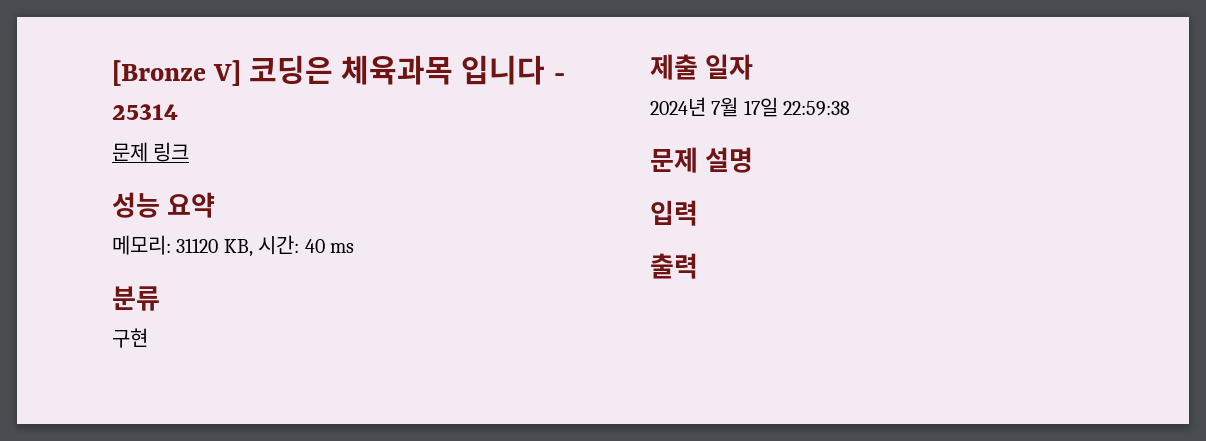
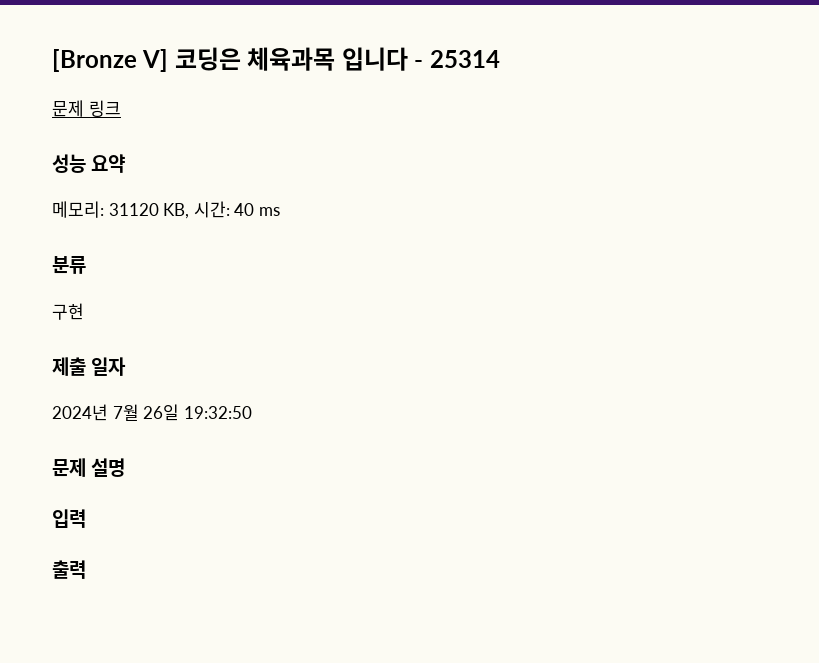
[743,97,851,117] 17일 22:59:38 -> [143,404,252,421] 26일 19:32:50

